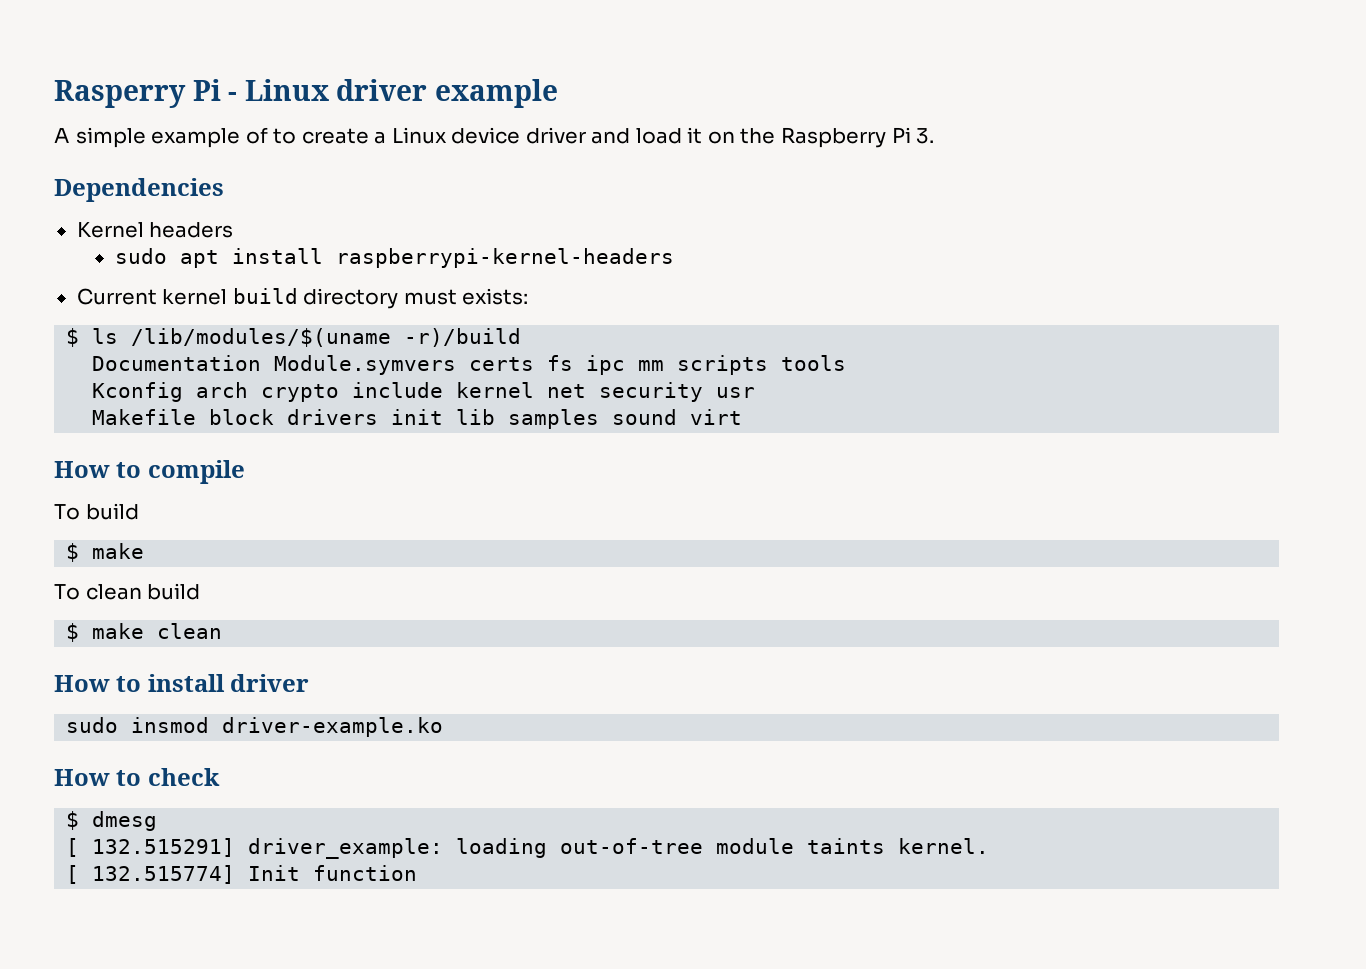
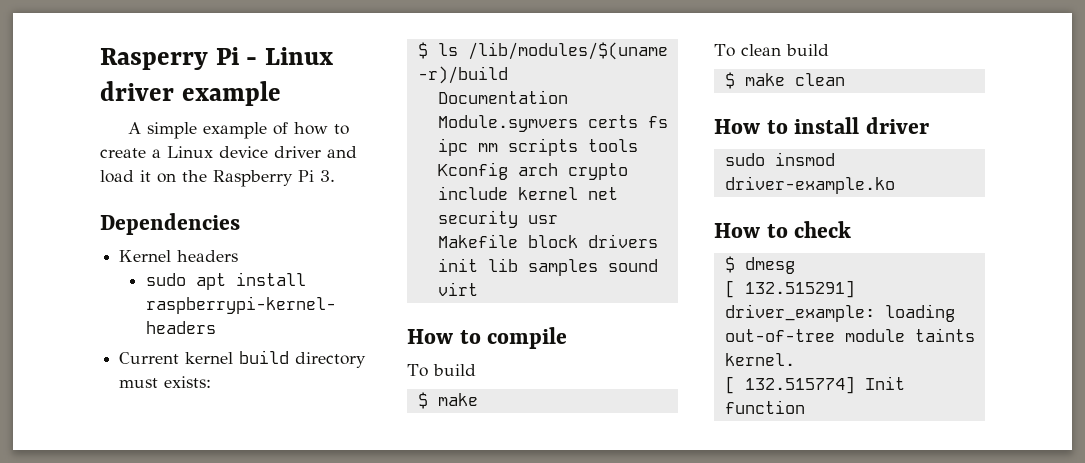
(268, 135) none -> [293,122,328,135] how

